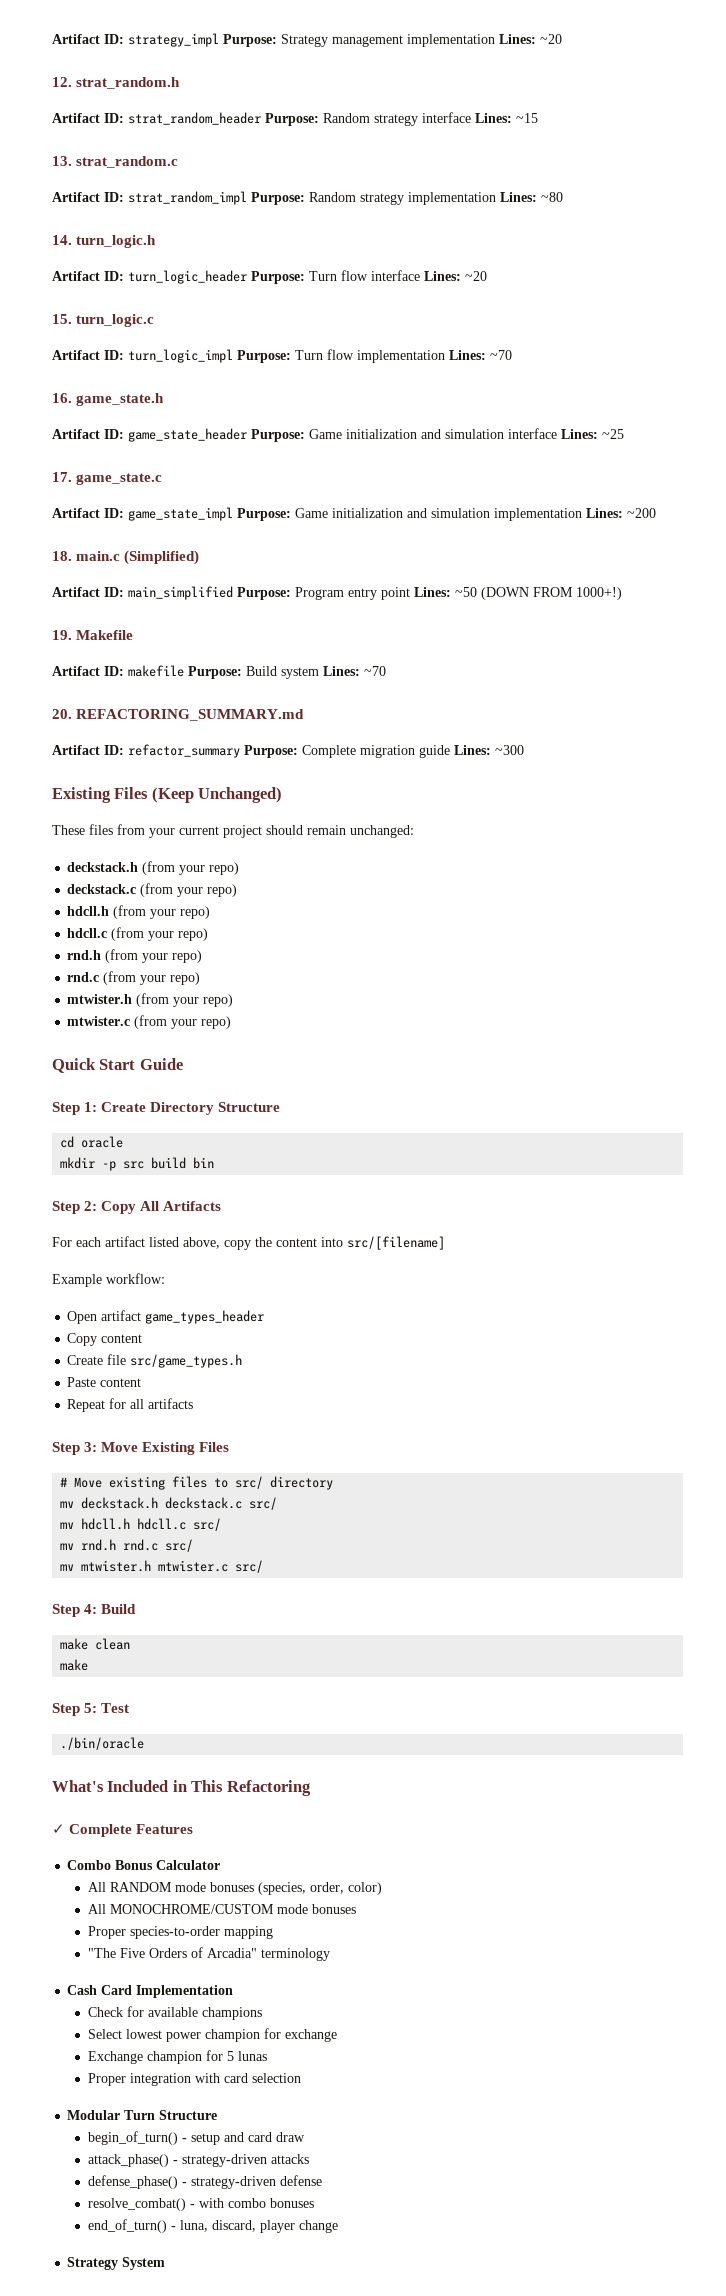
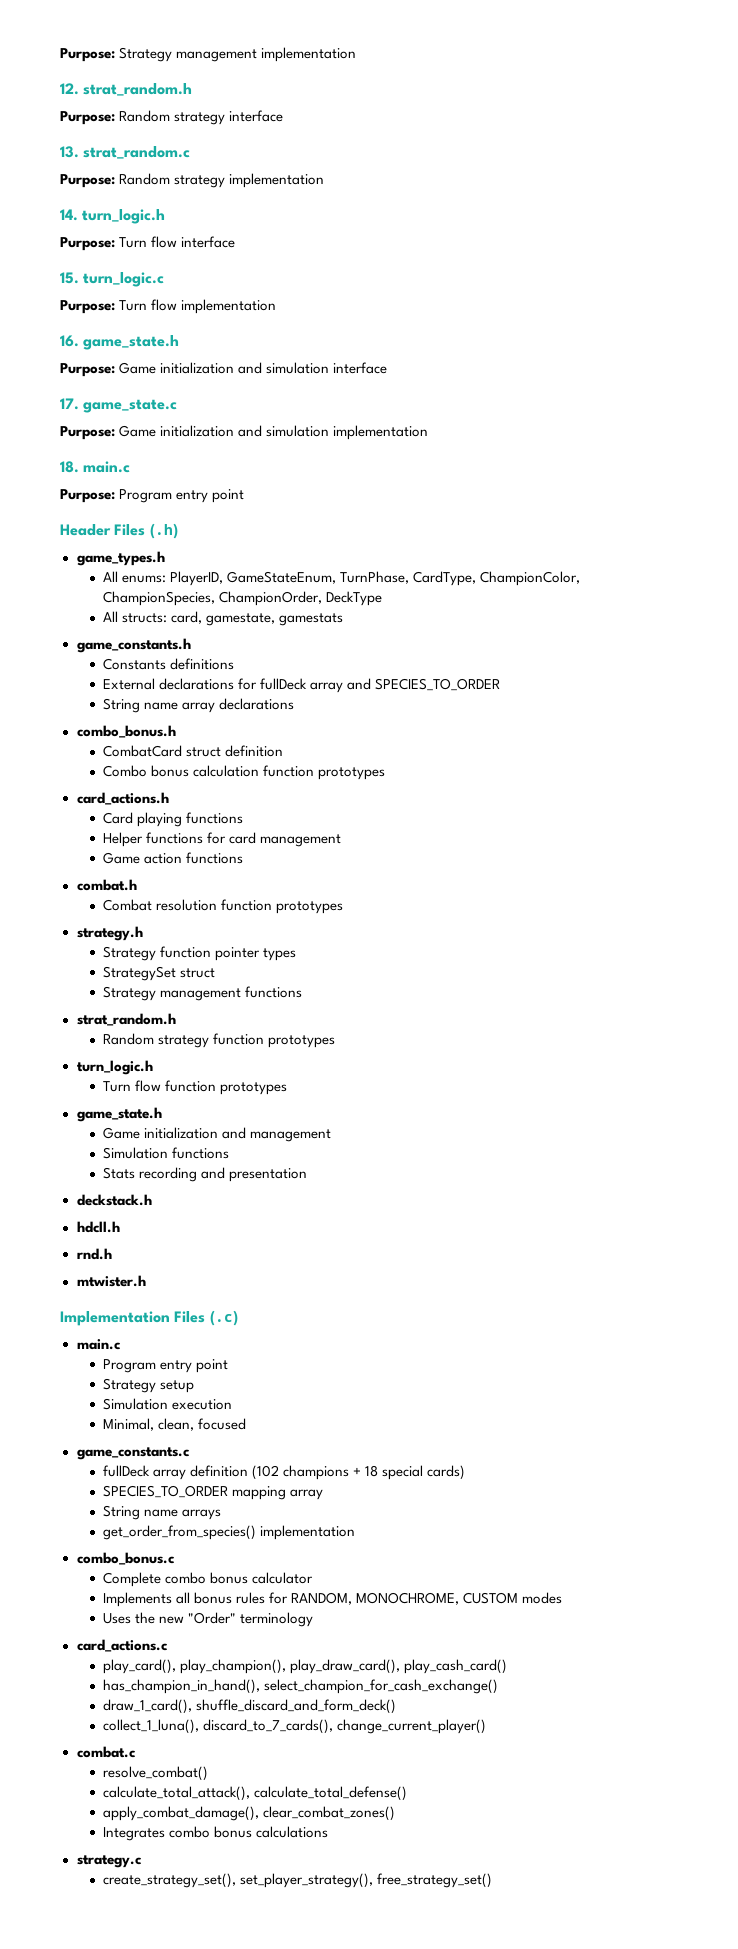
[52,33,219,47] Artifact ID: strategy_impl -> (60, 55) none
[499,34,562,44] Lines: ~20 -> (357, 54) none
[52,112,261,125] Artifact ID: strat_random_header -> (193, 89) none
[475,113,538,123] Lines: ~15 -> (284, 116) none
[52,191,247,205] Artifact ID: strat_random_impl -> (191, 152) none
[500,192,563,202] Lines: ~80 -> (325, 180) none
[52,270,247,284] Artifact ID: turn_logic_header -> (166, 216) none
[424,271,487,281] Lines: ~20 -> (236, 242) none
[52,349,233,363] Artifact ID: turn_logic_impl -> (165, 279) none
[449,350,512,360] Lines: ~70 -> (277, 306) none
[52,428,247,442] Artifact ID: game_state_header -> (180, 342) none
[561,429,624,439] Lines: ~25 -> (388, 368) none
[52,507,233,521] Artifact ID: game_state_impl -> (178, 406) none
[586,508,656,518] Lines: ~200 -> (429, 432) none
[124,550,200,565] [52,586,233,600] (Simplified) // Artifact ID: main_simplified -> (131, 467) //
[414,587,622,600] [52,630,134,640] [52,665,386,679] [52,709,305,721] [52,744,524,758] [52,787,283,803] [52,824,414,838] [67,861,240,875] [67,883,238,897] [67,905,211,919] [67,927,209,941] [67,949,203,963] [67,971,201,985] [67,993,234,1007] [67,1015,232,1029] [52,1058,183,1073] [52,1102,281,1115] [60,1136,124,1148] [60,1157,215,1171] [52,1201,222,1214] [52,1236,445,1250] [52,1273,165,1287] [67,1310,265,1324] [67,1333,143,1346] [67,1354,243,1368] [67,1377,142,1387] [67,1398,194,1412] [52,1442,230,1455] [60,1476,334,1490] [60,1497,278,1510] [60,1518,222,1531] [60,1539,194,1552] [60,1560,264,1573] [52,1604,137,1617] [60,1638,131,1650] [60,1659,89,1671] [52,1703,130,1716] [60,1737,145,1750] [52,1780,311,1796] [52,1824,194,1837] [67,1860,221,1870] [87,1882,382,1895] [87,1904,356,1914] [87,1926,273,1939] [87,1947,330,1961] [67,1985,234,1998] [87,2006,262,2020] [87,2028,337,2042] [87,2050,267,2064] [87,2073,301,2086] [67,2110,218,2120] [87,2131,305,2145] [87,2154,309,2167] [87,2175,322,2189] [87,2198,314,2211] [87,2219,338,2233] [67,2257,166,2270] Lines: ~50 (DOWN FROM 1000+!) // 19. Makefile // Artifact ID: makefile Purpose: Build system Lines: ~70 // 20. REFACTORING_SUMMARY.md // Artifact ID: refactor_summary Purpose: Complete migration guide Lines: ~300 // Existing Files (Keep Unchanged) // These files from your current project should remain unchanged: // deckstack.h (from your repo) // deckstack.c (from your repo) // hdcll.h (from your repo) // hdcll.c (from your repo) // rnd.h (from your repo) // rnd.c (from your repo) // mtwister.h (from your repo) // mtwister.c (from your repo) // Quick Start Guide // Step 1: Create Directory Structure // cd oracle // mkdir -p src build bin // Step 2: Copy All Artifacts // For each artifact listed above, copy the content into src/[filename] // Example workflow: // Open artifact game_types_header // Copy content // Create file src/game_types.h // Paste content // Repeat for all artifacts // Step 3: Move Existing Files // # Move existing files to src/ directory // mv deckstack.h deckstack.c src/ // mv hdcll.h hdcll.c src/ // mv rnd.h rnd.c src/ // mv mtwister.h mtwister.c src/ // Step 4: Build // make clean // make // Step 5: Test // ./bin/oracle // What's Included in This Refactoring // ✓ Complete Features // Combo Bonus Calculator // All RANDOM mode bonuses (species, order, color) // All MONOCHROME/CUSTOM mode bonuses // Proper species-to-order mapping // "The Five Orders of Arcadia" terminology // Cash Card Implementation // Check for available champions // Select lowest power champion for exchange // Exchange champion for 5 lunas // Proper integration with card selection // Modular Turn Structure // begin_of_turn() - setup and card draw // attack_phase() - strategy-driven attacks // defense_phase() - strategy-driven defense // resolve_combat() - with combo bonuses // end_of_turn() - luna, discard, player change // Strategy System -> [60,523,178,539] [76,551,165,566] [103,571,581,586] [103,591,383,606] [103,611,344,626] [76,638,191,653] [103,658,235,670] [103,678,501,693] [103,698,295,713] [76,725,176,738] [103,745,284,757] [103,765,386,780] [76,792,169,805] [103,812,244,827] [103,832,342,847] [103,852,244,864] [76,879,137,891] [103,899,344,914] [76,926,143,941] [103,946,297,961] [103,966,216,981] [103,986,303,1001] [76,1013,176,1026] [103,1033,336,1048] [76,1060,153,1075] [103,1080,288,1095] [76,1107,162,1122] [103,1127,332,1142] [103,1147,230,1159] [103,1167,308,1182] [76,1194,152,1206] [76,1221,120,1233] [76,1248,112,1260] [76,1275,146,1287] [60,1310,238,1326] [76,1339,121,1350] [103,1359,229,1373] [103,1378,195,1393] [103,1398,233,1410] [103,1418,247,1431] [76,1447,190,1460] [103,1465,466,1480] [103,1485,324,1500] [103,1505,222,1520] [103,1525,356,1540] [76,1552,175,1565] [103,1572,314,1587] [103,1592,563,1607] [103,1612,314,1627] [76,1639,168,1652] [103,1659,508,1674] [103,1679,499,1694] [103,1699,397,1714] [103,1719,487,1734] [76,1746,136,1758] [103,1766,209,1781] [103,1786,408,1801] [103,1806,396,1821] [103,1826,329,1841] [76,1855,142,1868] [103,1873,493,1888] // Header Files (.h) // game_types.h // All enums: PlayerID, GameStateEnum, TurnPhase, CardType, ChampionColor, ChampionSpecies, ChampionOrder, DeckType // All structs: card, gamestate, gamestats // game_constants.h // Constants definitions // External declarations for fullDeck array and SPECIES_TO_ORDER // String name array declarations // combo_bonus.h // CombatCard struct definition // Combo bonus calculation function prototypes // card_actions.h // Card playing functions // Helper functions for card management // Game action functions // combat.h // Combat resolution function prototypes // strategy.h // Strategy function pointer types // StrategySet struct // Strategy management functions // strat_random.h // Random strategy function prototypes // turn_logic.h // Turn flow function prototypes // game_state.h // Game initialization and management // Simulation functions // Stats recording and presentation // deckstack.h // hdcll.h // rnd.h // mtwister.h // Implementation Files (.c) // main.c // Program entry point // Strategy setup // Simulation execution // Minimal, clean, focused // game_constants.c // fullDeck array definition (102 champions + 18 special cards) // SPECIES_TO_ORDER mapping array // String name arrays // get_order_from_species() implementation // combo_bonus.c // Complete combo bonus calculator // Implements all bonus rules for RANDOM, MONOCHROME, CUSTOM modes // Uses the new "Order" terminology // card_actions.c // play_card(), play_champion(), play_draw_card(), play_cash_card() // has_champion_in_hand(), select_champion_for_cash_exchange() // draw_1_card(), shuffle_discard_and_form_deck() // collect_1_luna(), discard_to_7_cards(), change_current_player() // combat.c // resolve_combat() // calculate_total_attack(), calculate_total_defense() // apply_combat_damage(), clear_combat_zones() // Integrates combo bonus calculations // strategy.c // create_strategy_set(), set_player_strategy(), free_strategy_set()

